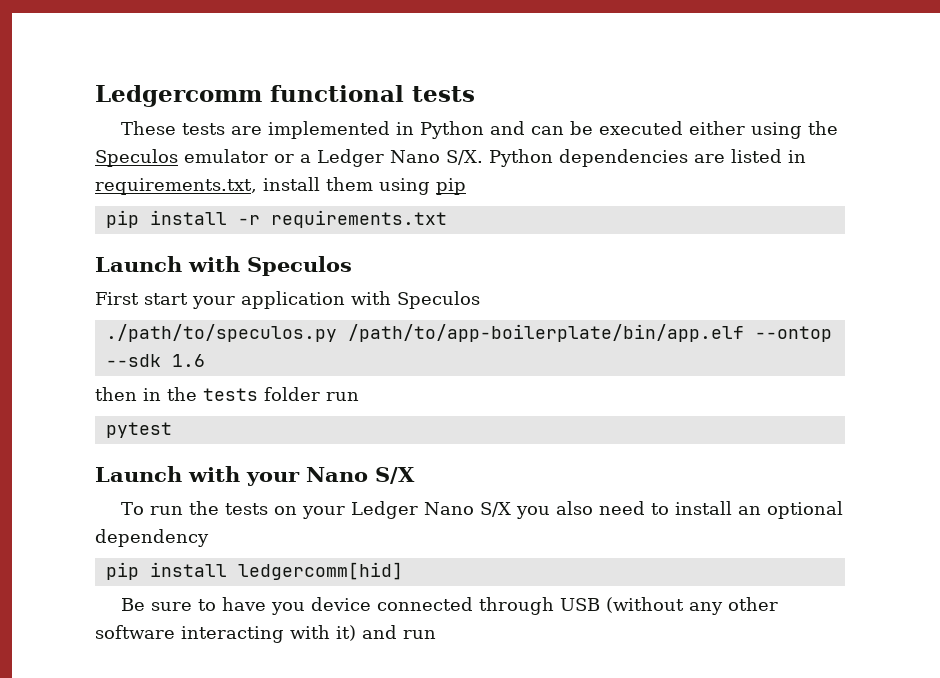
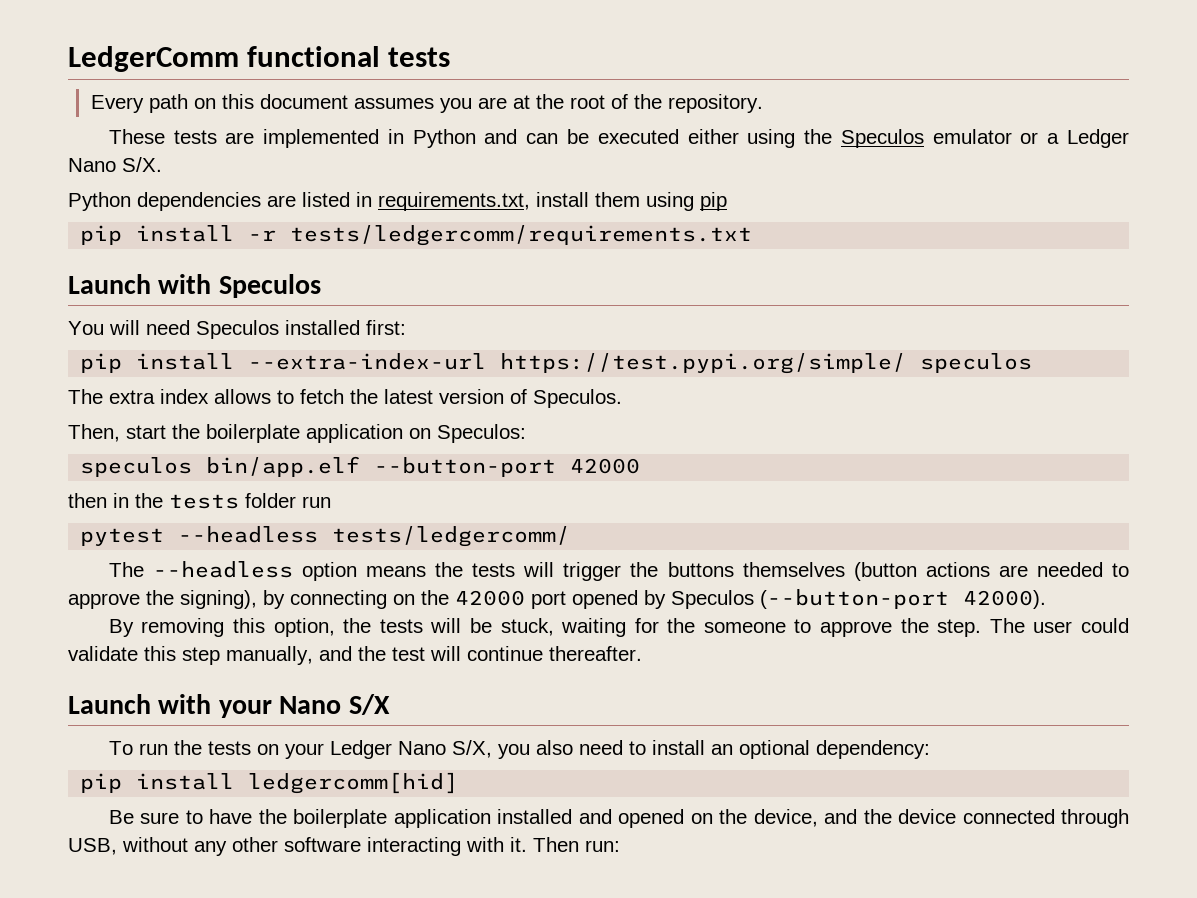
[95,85,262,107] Ledgercomm -> [68,46,239,72] LedgerComm
(475, 94) none -> [90,94,763,113] // Every path on this document assumes you are at the root of the repository.
(483, 157) none -> (162, 164) //
[270,210,447,228] requirements.txt -> [290,225,753,246] tests/ledgercomm/requirements.txt
[95,291,480,309] [105,324,832,342] [105,354,205,367] First start your application with Speculos // ./path/to/speculos.py /path/to/app-boilerplate/bin/app.elf --ontop --sdk 1.6 -> [68,320,406,339] [80,353,1033,374] [68,389,622,408] [68,424,526,443] [80,456,641,477] You will need Speculos installed first: // pip install --extra-index-url https://test.pypi.org/simple/ speculos // The extra index allows to fetch the latest version of Speculos. // Then, start the boilerplate application on Speculos: // speculos bin/app.elf --button-port 42000
(172, 430) none -> [178,526,571,547] [108,561,1130,581] [68,589,1046,609] [108,618,1129,637] [68,646,642,665] --headless tests/ledgercomm/ // The --headless option means the tests will trigger the buttons themselves (button actions are needed to approve the signing), by connecting on the 42000 port opened by Speculos (--button-port 42000). // By removing this option, the tests will be stuck, waiting for the someone to approve the step. The user could validate this step manually, and the test will continue thereafter.
[479,502,511,517] S/X -> [451,740,492,758] S/X,
[95,529,209,547] dependency -> [815,740,930,759] dependency:
[270,602,305,615] you -> [258,809,892,828] the boilerplate application installed and opened on the device, and the
[559,597,684,613] USB (without -> [68,837,188,855] USB, without
[336,625,436,641] it) and run -> [510,837,620,852] it. Then run:

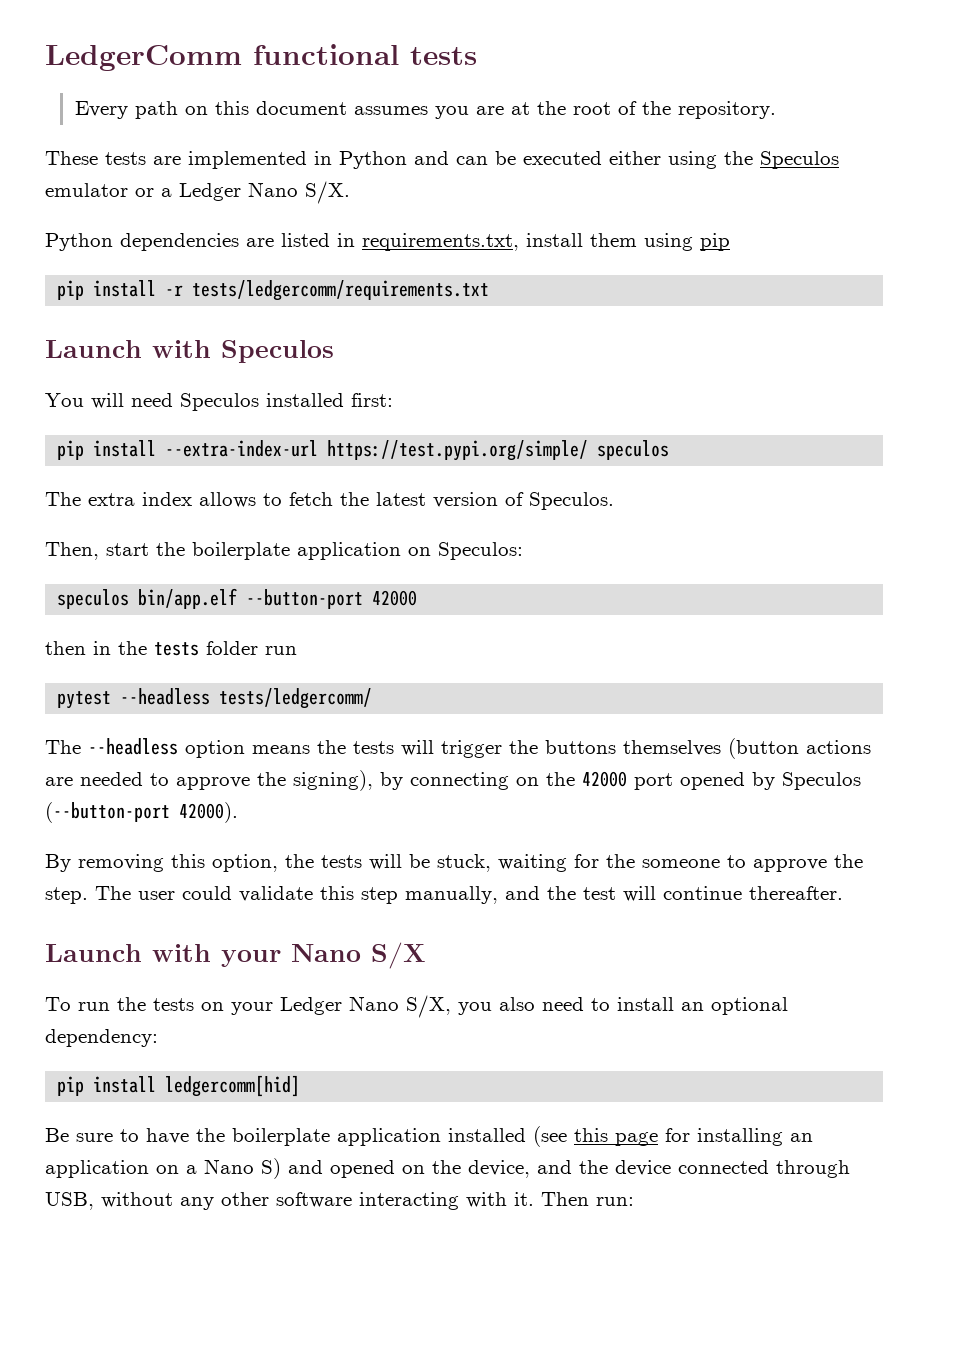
(573, 816) none -> [533,1126,813,1147] [45,1158,281,1179] (see this page for installing an application on a Nano S)

